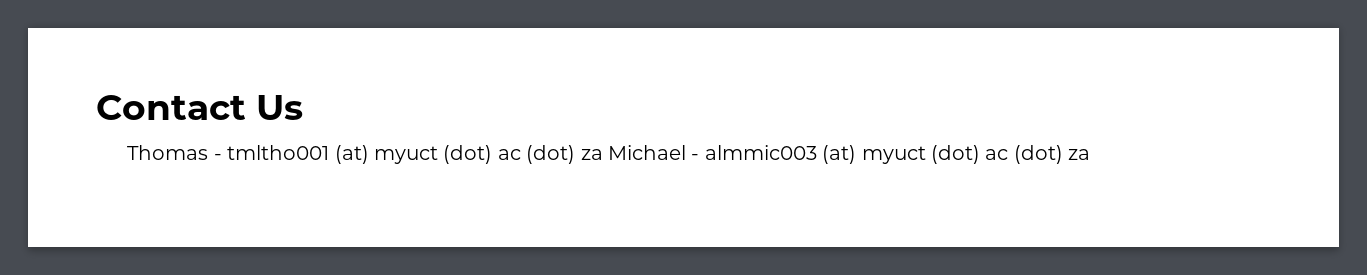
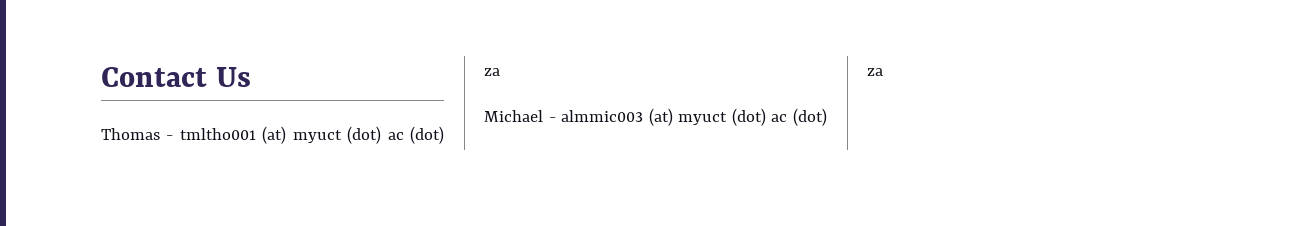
(603, 154) none -> (500, 72) //

